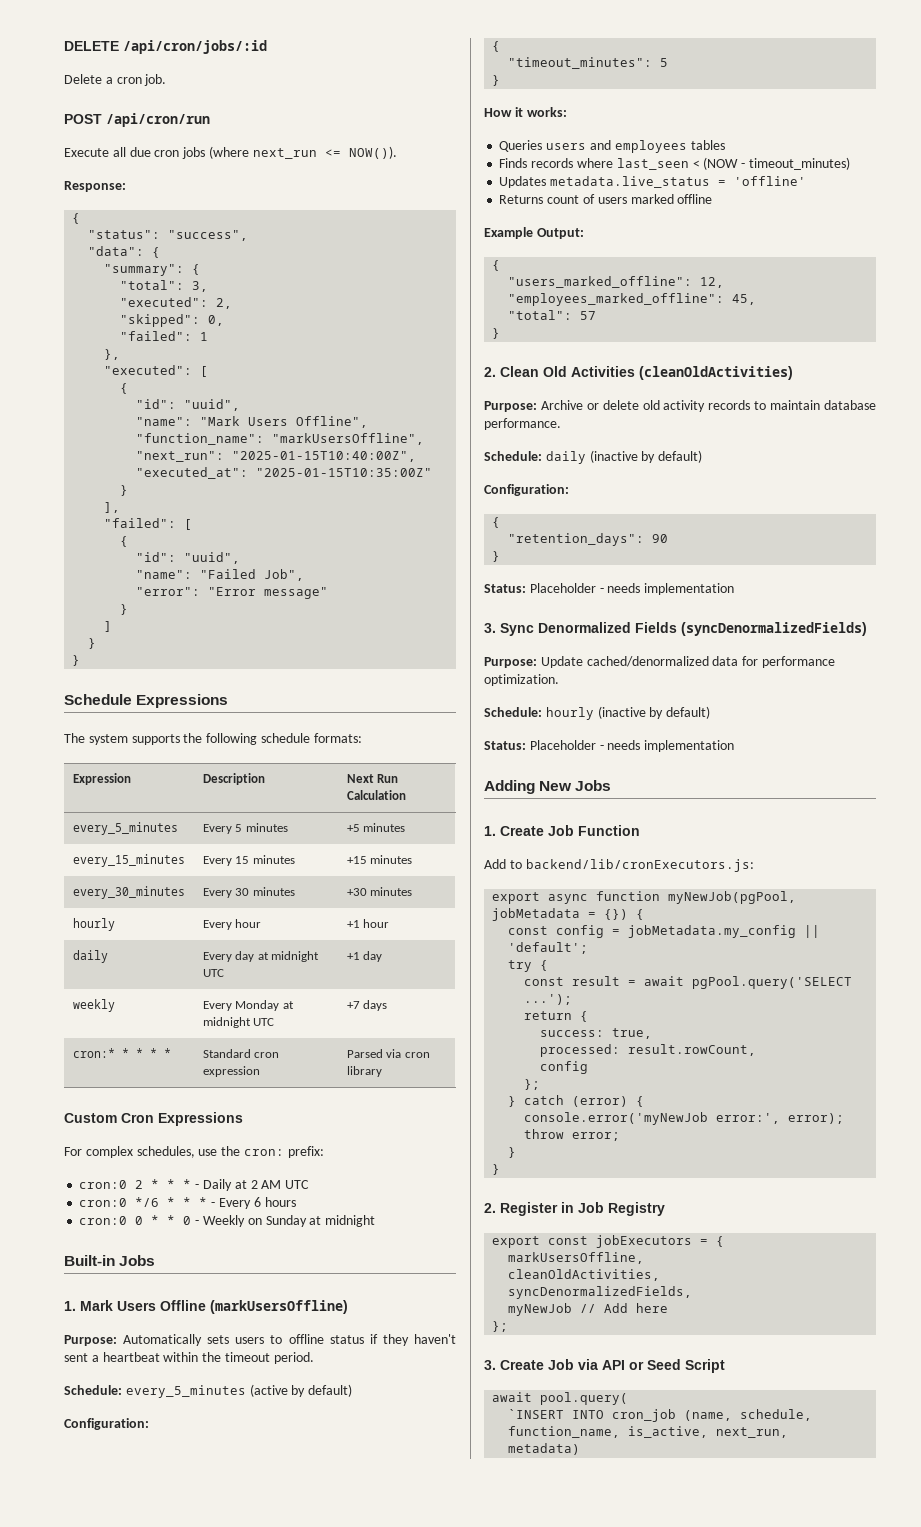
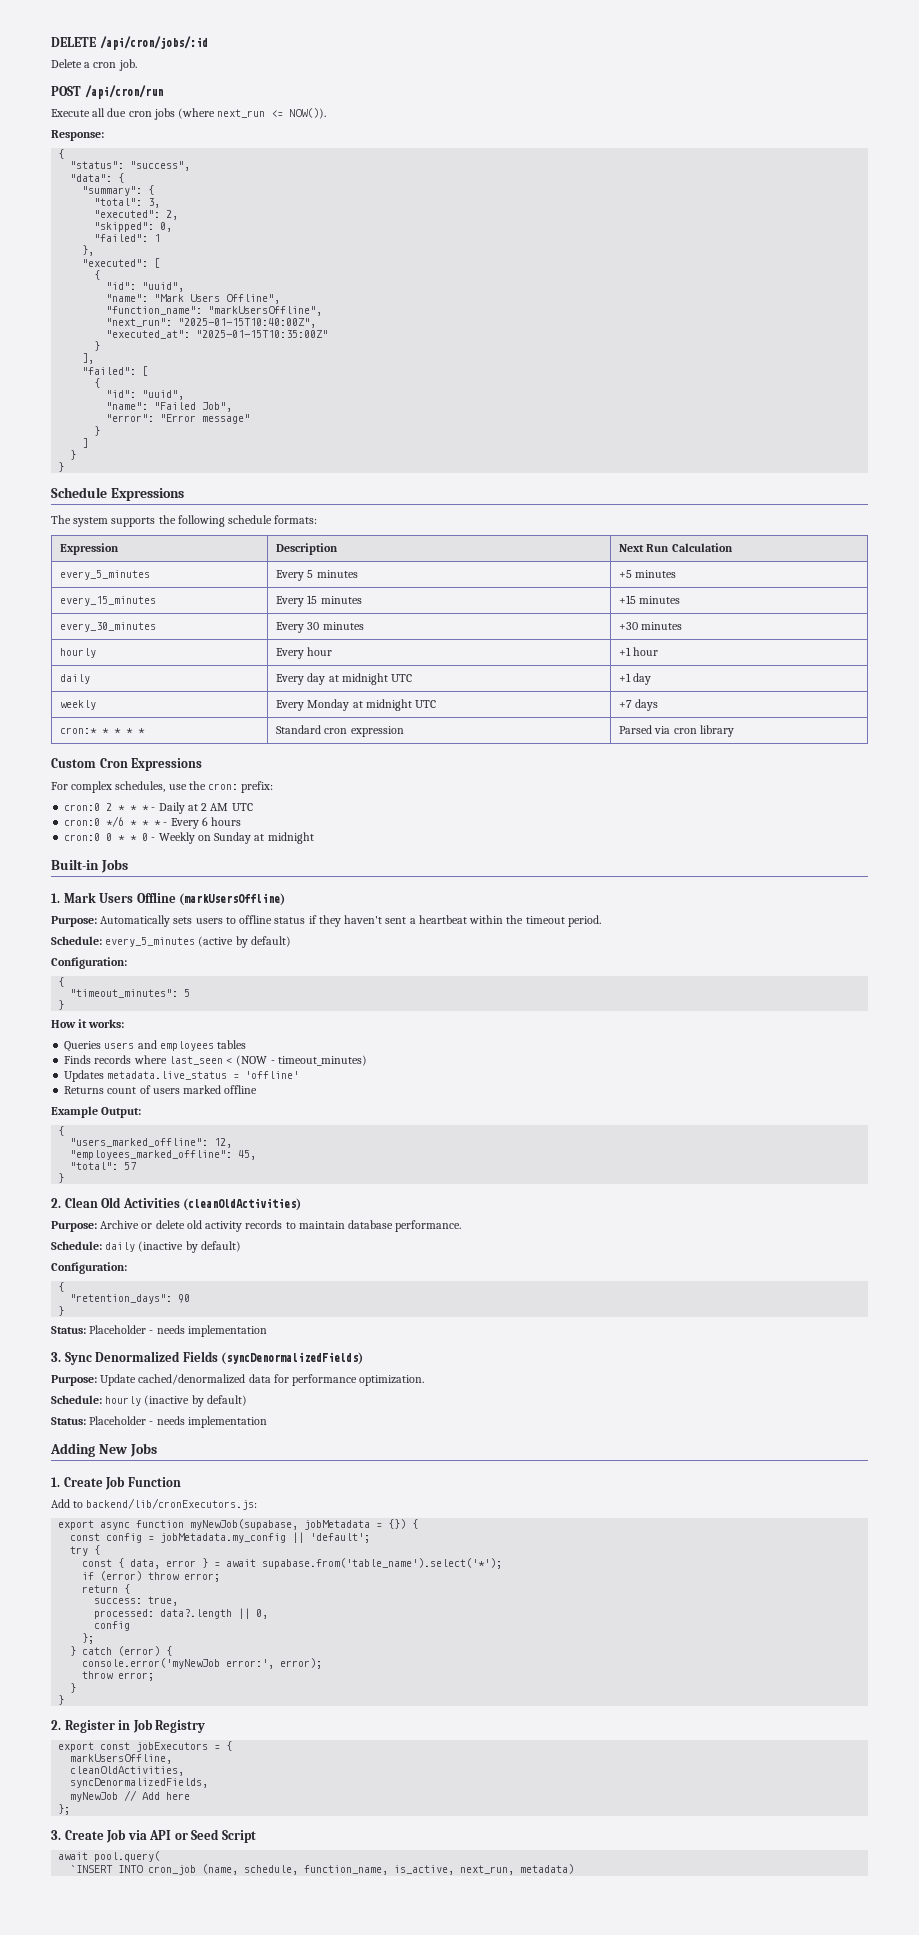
[668,891,797,904] myNewJob(pgPool, -> [190,1519,299,1530] myNewJob(supabase,
[572,976,853,989] [524,994,573,1005] result = await pgPool.query('SELECT ...'); -> [118,1558,503,1569] [82,1571,221,1582] { data, error } = await supabase.from('table_name').select('*'); // if (error) throw error;
[628,1044,757,1056] result.rowCount, -> [160,1608,269,1619] data?.length || 0,

